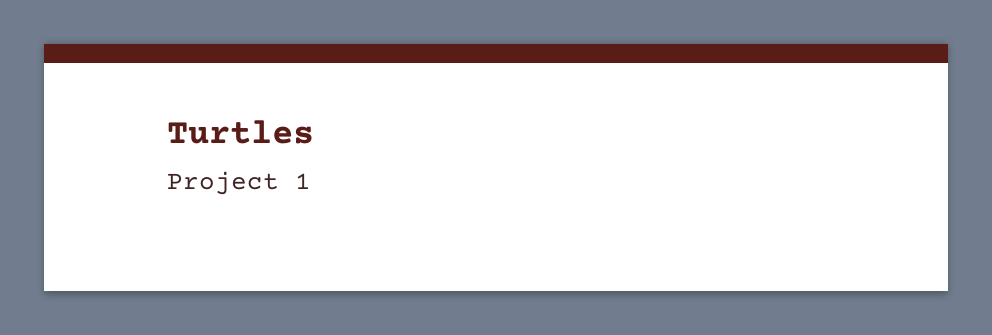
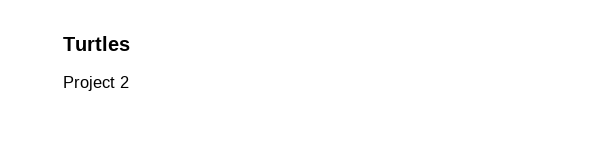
[295,173,311,189] 1 -> [120,76,129,88] 2

